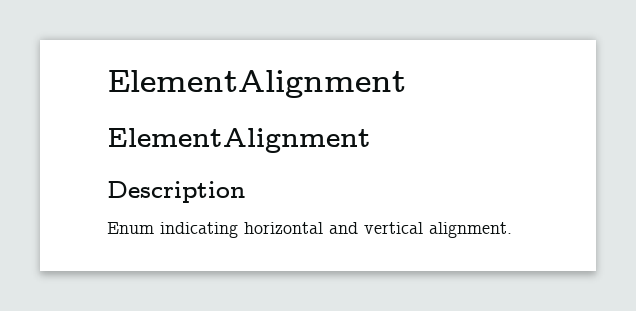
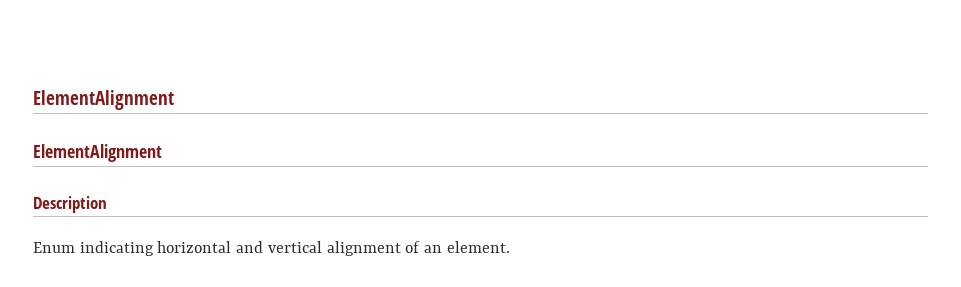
[429,222,512,238] alignment. -> [326,241,510,256] alignment of an element.

